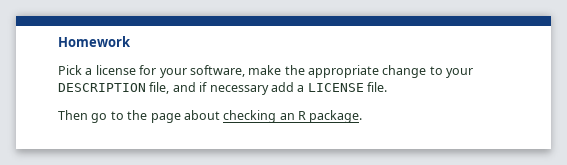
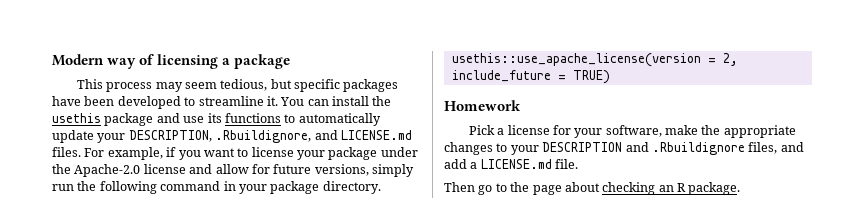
(58, 41) none -> [52,54,291,69] [76,79,399,92] [52,96,392,109] [52,113,381,126] [52,130,412,143] [52,147,418,160] [52,164,414,177] [52,181,381,194] [451,53,738,67] [451,70,610,84] Modern way of licensing a package // This process may seem tedious, but specific packages have been developed to streamline it. You can install the usethis package and use its functions to automatically update your DESCRIPTION, .Rbuildignore, and LICENSE.md files. For example, if you want to license your package under the Apache-2.0 license and allow for future versions, simply run the following command in your package directory. // usethis::use_apache_license(version = 2, include_future = TRUE) //
[382,65,427,78] change -> [444,142,493,155] changes
[149,82,269,95] file, and if necessary -> [625,142,804,155] and .Rbuildignore files, and
[307,83,364,92] LICENSE -> [480,159,552,169] LICENSE.md

